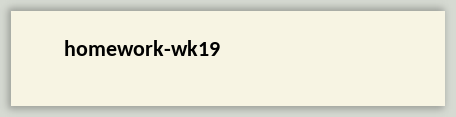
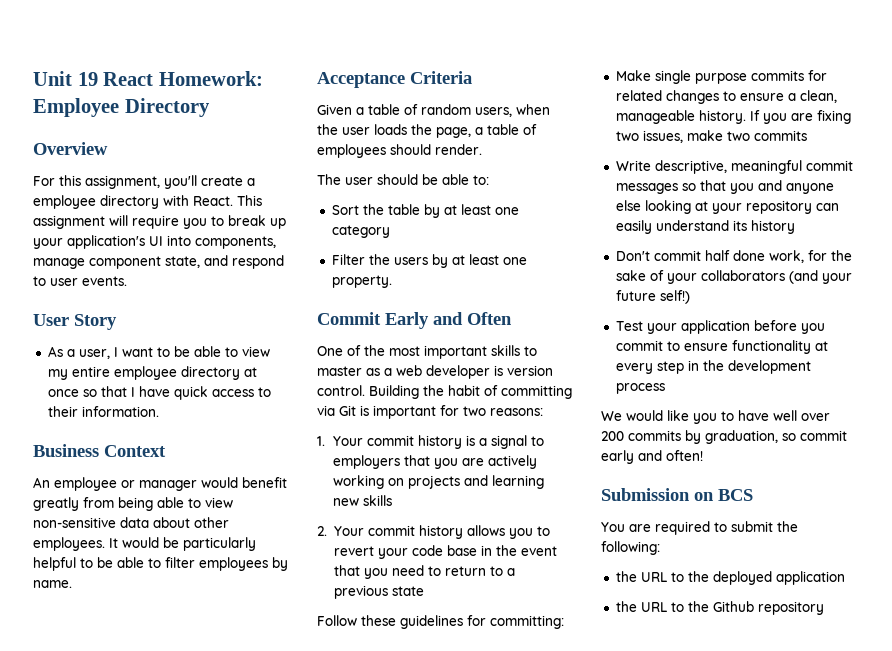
[64,40,220,56] homework-wk19 -> [33,71,263,86] [33,98,210,117] [33,142,108,155] [33,175,255,189] [33,195,262,209] [33,215,286,229] [33,235,276,249] [33,255,284,269] [33,276,127,286] [33,314,117,330] [47,346,270,359] [47,366,257,380] [47,386,271,400] [47,406,159,417] [33,444,166,457] [33,477,287,491] [33,497,233,511] [33,517,229,528] [33,537,256,551] [33,557,288,571] [33,580,72,588] [317,71,472,88] [317,104,550,117] [317,124,537,138] [317,144,482,158] [317,174,489,185] [331,204,519,218] [331,225,390,238] [331,254,527,268] [331,275,392,288] [317,312,512,329] [317,345,537,359] [317,365,553,379] [317,385,572,399] [317,405,543,419] [317,435,544,449] [332,455,537,469] [332,475,544,489] [332,495,392,506] [317,525,550,539] [333,545,557,559] [333,565,515,579] [333,585,424,599] [317,615,564,629] [615,70,827,84] [615,90,837,104] [615,110,851,124] [615,130,807,143] [615,160,853,174] [615,180,834,194] [615,200,839,214] [615,220,795,234] [615,250,852,263] [615,270,852,284] [615,290,690,304] [615,320,825,334] [615,340,828,354] [615,360,811,374] [615,383,665,394] [601,410,830,424] [601,430,847,444] [601,450,703,464] [601,488,753,501] [601,521,798,535] [601,541,660,555] [615,571,845,585] [615,601,824,615] Unit 19 React Homework: Employee Directory // Overview // For this assignment, you'll create a employee directory with React. This assignment will require you to break up your application's UI into components, manage component state, and respond to user events. // User Story // As a user, I want to be able to view my entire employee directory at once so that I have quick access to their information. // Business Context // An employee or manager would benefit greatly from being able to view non-sensitive data about other employees. It would be particularly helpful to be able to filter employees by name. // Acceptance Criteria // Given a table of random users, when the user loads the page, a table of employees should render. // The user should be able to: // Sort the table by at least one category // Filter the users by at least one property. // Commit Early and Often // One of the most important skills to master as a web developer is version control. Building the habit of committing via Git is important for two reasons: // 1. Your commit history is a signal to employers that you are actively working on projects and learning new skills // 2. Your commit history allows you to revert your code base in the event that you need to return to a previous state // Follow these guidelines for committing: // Make single purpose commits for related changes to ensure a clean, manageable history. If you are fixing two issues, make two commits // Write descriptive, meaningful commit messages so that you and anyone else looking at your repository can easily understand its history // Don't commit half done work, for the sake of your collaborators (and your future self!) // Test your application before you commit to ensure functionality at every step in the development process // We would like you to have well over 200 commits by graduation, so commit early and often! // Submission on BCS // You are required to submit the following: // the URL to the deployed application // the URL to the Github repository

